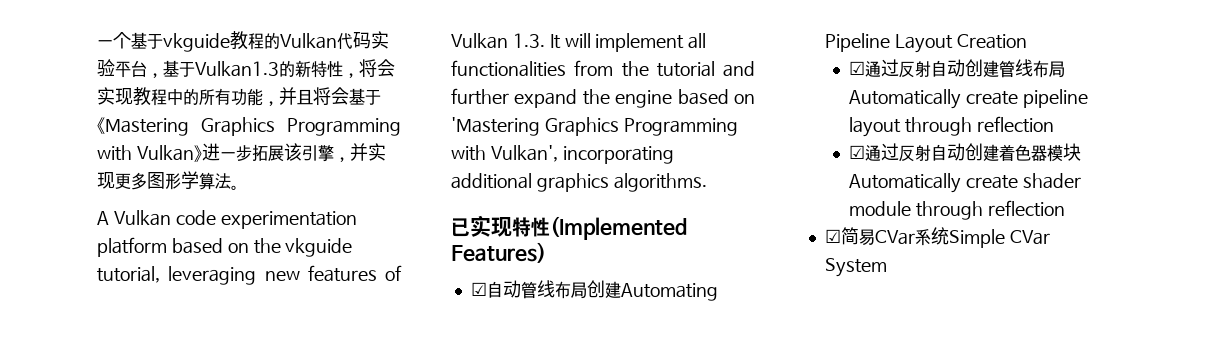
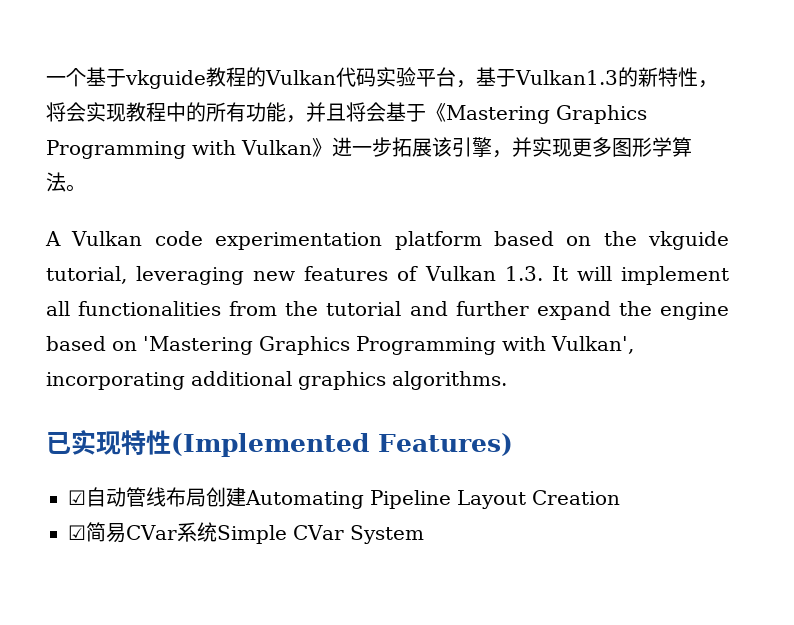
[848,59,1065,78] [848,89,1088,109] [848,116,1054,137] [848,143,1081,162] [848,173,1081,193] [848,200,1065,220] // ☑通过反射自动创建管线布局Automatically create pipeline layout through reflection // ☑通过反射自动创建着色器模块Automatically create shader module through reflection -> (620, 497) none

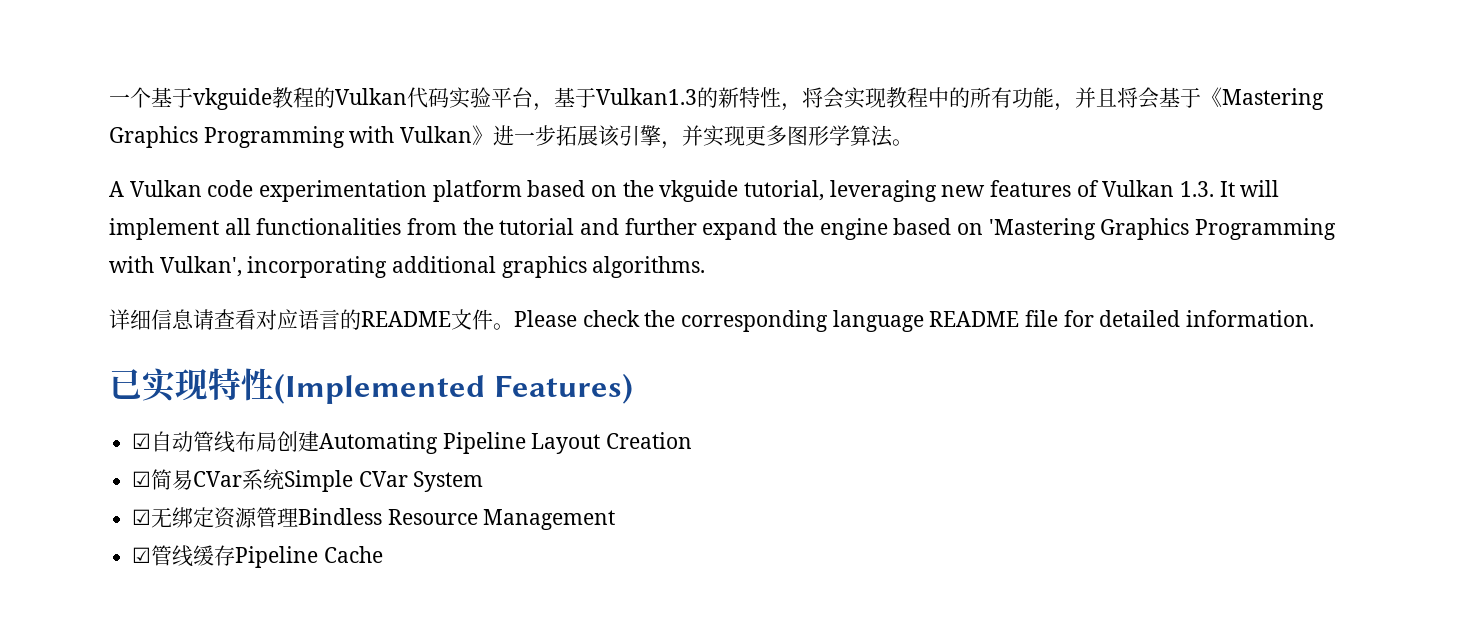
(507, 380) none -> [109,309,1315,332] // 详细信息请查看对应语言的README文件。Please check the corresponding language README file for detailed information.
(424, 534) none -> [132,507,616,530] [132,545,383,568] // ☑无绑定资源管理Bindless Resource Management // ☑管线缓存Pipeline Cache

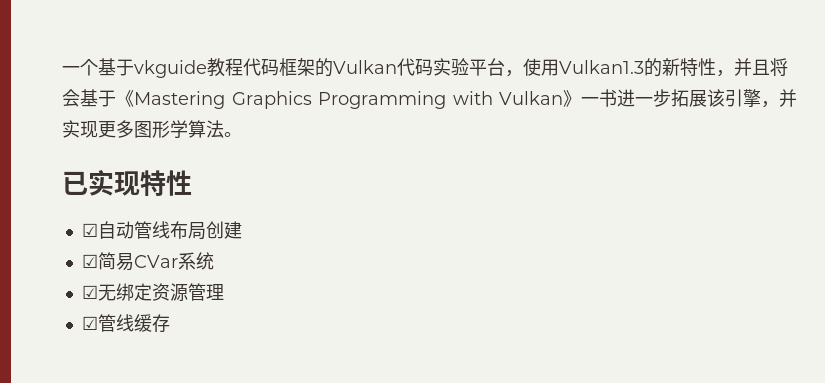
(314, 97) none -> [243,58,315,76] 代码框架
[554,87,596,108] 基于 -> [523,58,559,76] 使用
[802,87,1075,111] 将会实现教程中的所有功能， -> (734, 73) none
(494, 135) none -> [581,89,617,107] 一书
[109,180,1280,202] [109,218,1337,240] [109,256,706,278] [109,309,1315,332] // A Vulkan code experimentation platform based on the vkguide tutorial, leveraging new features of Vulkan 1.3. It will implement all functionalities from the tutorial and further expand the engine based on 'Mastering Graphics Programming with Vulkan', incorporating additional graphics algorithms. // 详细信息请查看对应语言的README文件。Please check the corresponding language README file for detailed information. -> (242, 134) none
[274,374,633,404] (Implemented Features) -> (192, 183) none
[319,432,693,454] Automating Pipeline Layout Creation -> (242, 230) none
[284,470,484,492] Simple CVar System -> (214, 261) none
[298,508,616,530] Bindless Resource Management -> (224, 292) none
[235,546,383,568] Pipeline Cache -> (170, 323) none

